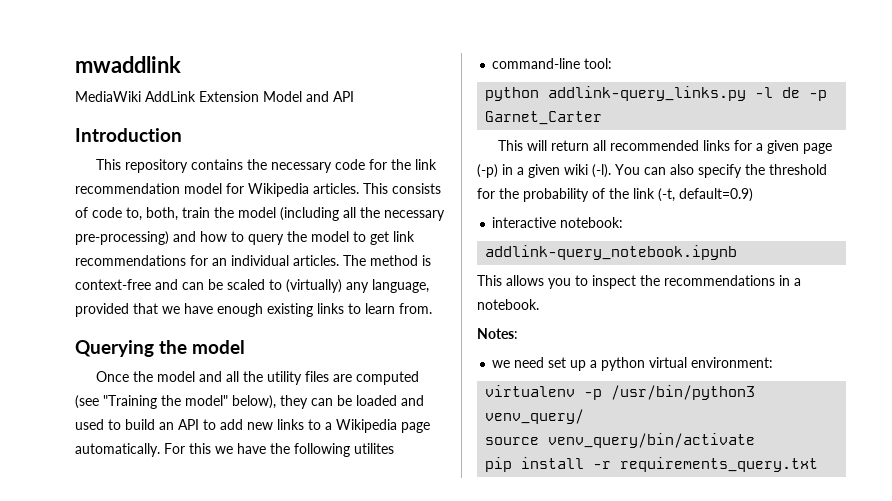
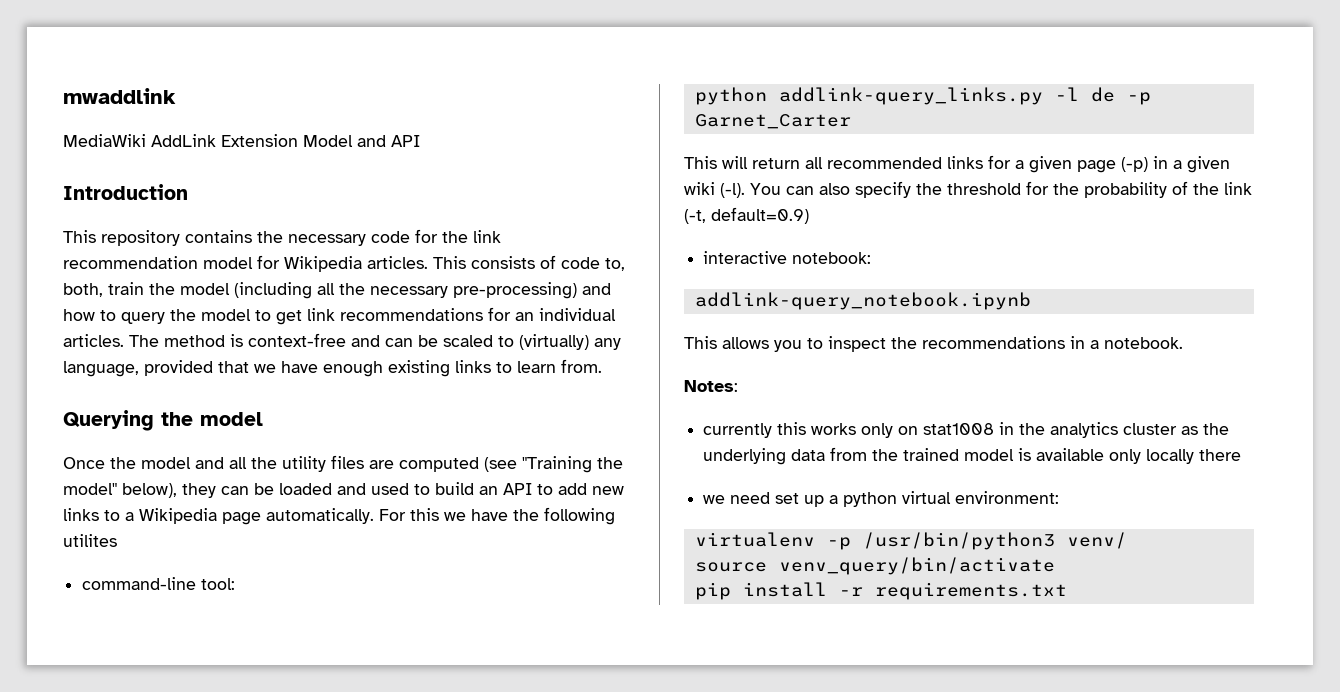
(518, 333) none -> [703,422,1230,438] [703,447,1242,465] // currently this works only on stat1008 in the analytics cluster as the underlying data from the trained model is available only locally there
[485,409,585,424] venv_query/ -> [1066,532,1127,549] venv/
[620,457,819,472] requirements_query.txt -> [874,582,1067,600] requirements.txt

